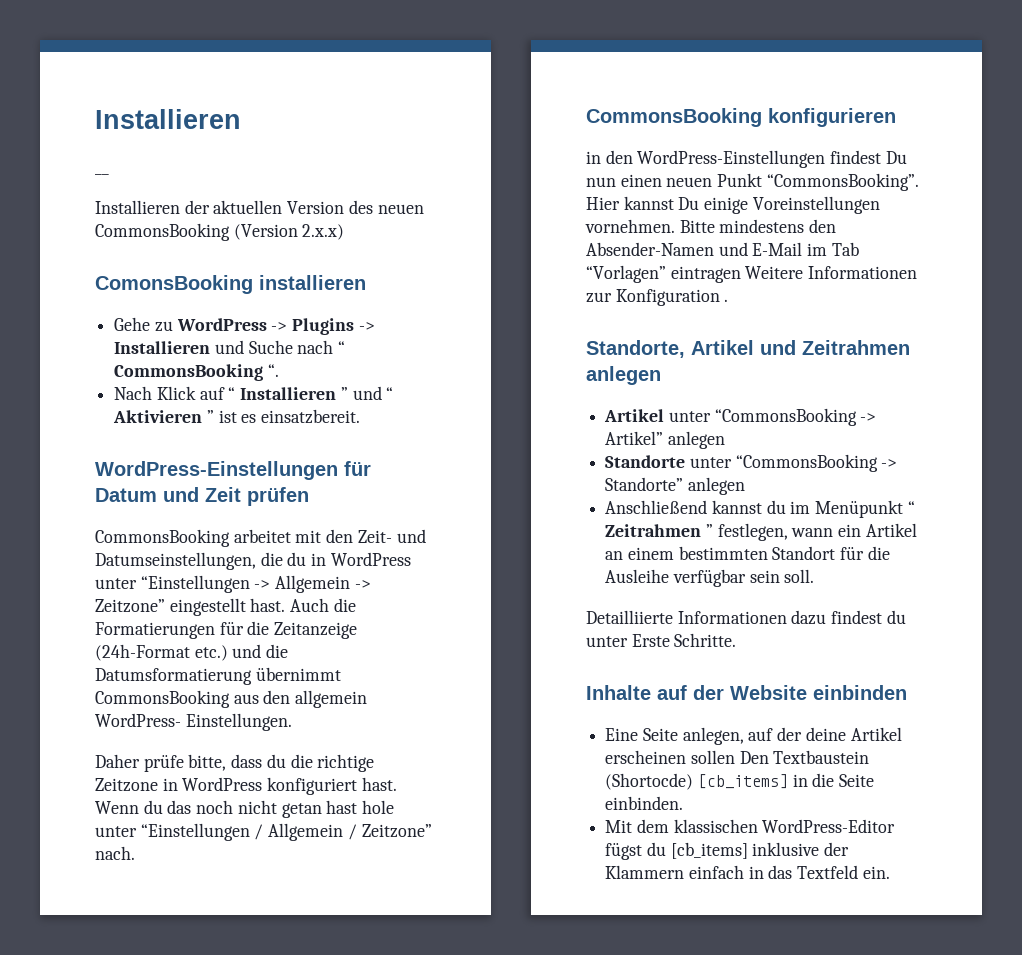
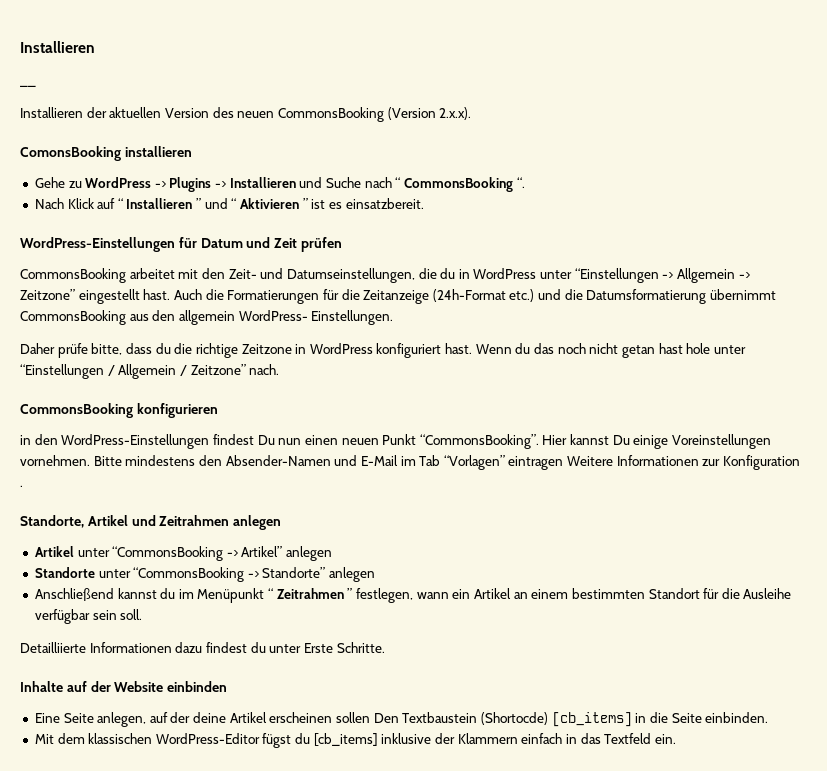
[302,224,345,240] 2.x.x) -> [439,107,472,120] 2.x.x).

